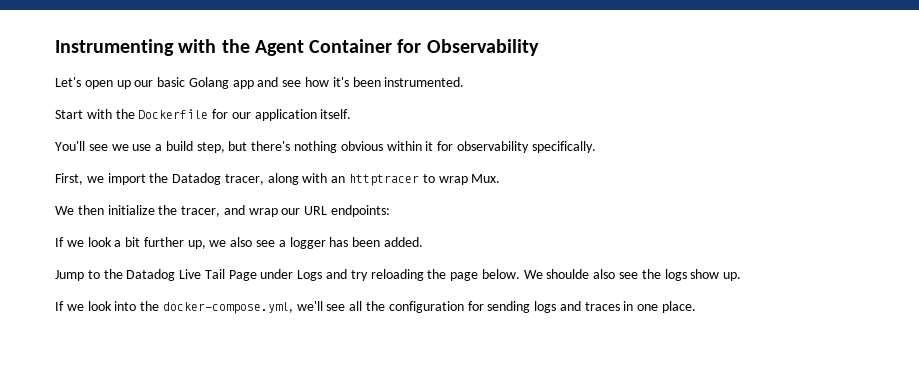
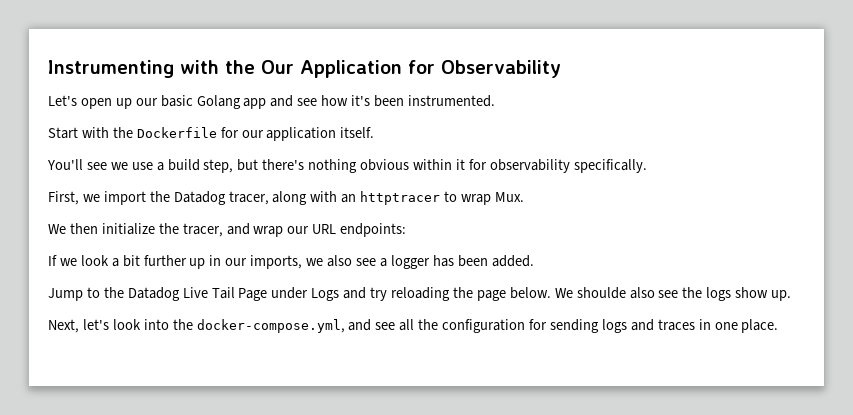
[254,39,393,56] Agent Container -> [261,60,402,78] Our Application
[187,240,206,249] up, -> [189,255,303,269] up in our imports,
[55,301,84,311] If we -> [48,319,109,333] Next, let's
[296,301,323,311] we'll -> [348,319,372,331] and

